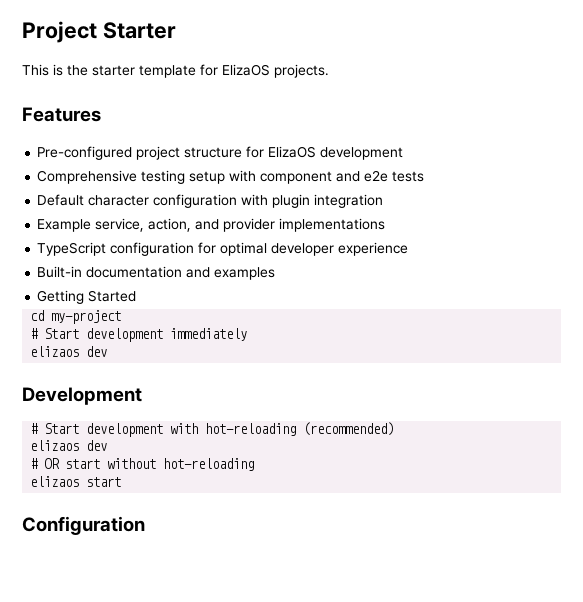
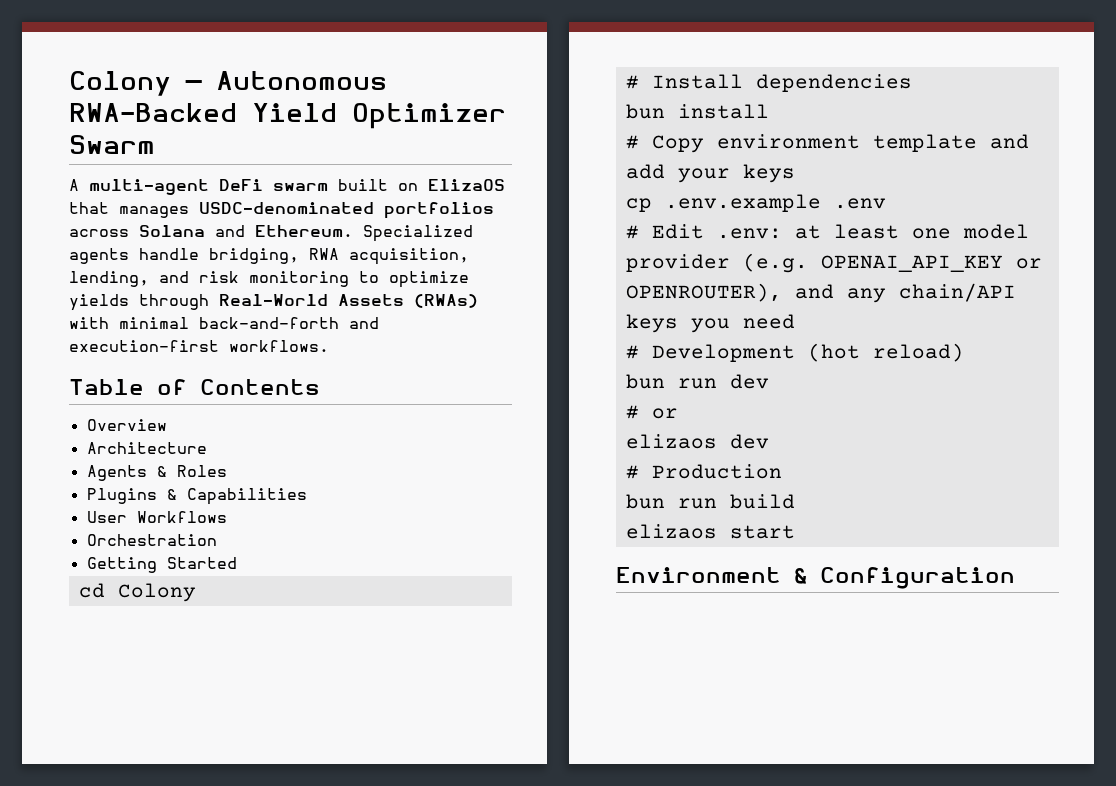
[22,21,176,43] [22,64,329,78] [22,107,101,122] [37,146,404,160] [37,170,425,184] [37,194,384,208] [37,218,386,232] [37,242,409,256] [37,266,276,280] Project Starter // This is the starter template for ElizaOS projects. // Features // Pre-configured project structure for ElizaOS development // Comprehensive testing setup with component and e2e tests // Default character configuration with plugin integration // Example service, action, and provider implementations // TypeScript configuration for optimal developer experience // Built-in documentation and examples -> [69,71,387,96] [69,103,506,129] [69,135,155,154] [69,179,505,195] [69,202,494,219] [69,225,473,242] [69,248,469,265] [69,271,469,288] [69,294,478,311] [69,317,379,329] [69,340,329,352] [69,379,320,395] [86,419,167,431] [86,442,207,454] [86,465,227,481] [86,488,307,505] [86,511,227,523] [86,534,217,546] Colony — Autonomous RWA-Backed Yield Optimizer Swarm // A multi-agent DeFi swarm built on ElizaOS that manages USDC-denominated portfolios across Solana and Ethereum. Specialized agents handle bridging, RWA acquisition, lending, and risk monitoring to optimize yields through Real-World Assets (RWAs) with minimal back-and-forth and execution-first workflows. // Table of Contents // Overview // Architecture // Agents & Roles // Plugins & Capabilities // User Workflows // Orchestration
[51,310,122,324] [30,328,248,342] [30,346,108,357] [22,387,142,405] [30,422,395,437] my-project // # Start development immediately // elizaos dev // Development // # Start development with hot-reloading (recommended) -> [117,583,196,602] [625,74,912,92] [625,104,769,119] [625,134,1029,153] [625,164,795,183] [625,194,886,212] [625,224,1029,239] [625,253,1042,273] [625,283,1016,303] [625,314,795,333] [625,343,964,362] [625,374,769,389] [625,405,678,419] Colony // # Install dependencies // bun install // # Copy environment template and add your keys // cp .env.example .env // # Edit .env: at least one model provider (e.g. OPENAI_API_KEY or OPENROUTER), and any chain/API keys you need // # Development (hot reload) // bun run dev // # or
[44,458,255,471] OR start without hot-reloading -> [651,464,782,479] [625,494,795,509] Production // bun run build
(122, 482) none -> [616,567,807,584] Environment &

